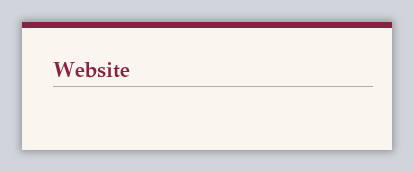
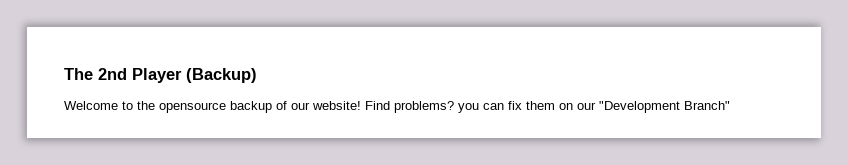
[53,62,130,78] Website -> [64,68,257,83] [64,101,730,113] The 2nd Player (Backup) // Welcome to the opensource backup of our website! Find problems? you can fix them on our "Development Branch"

